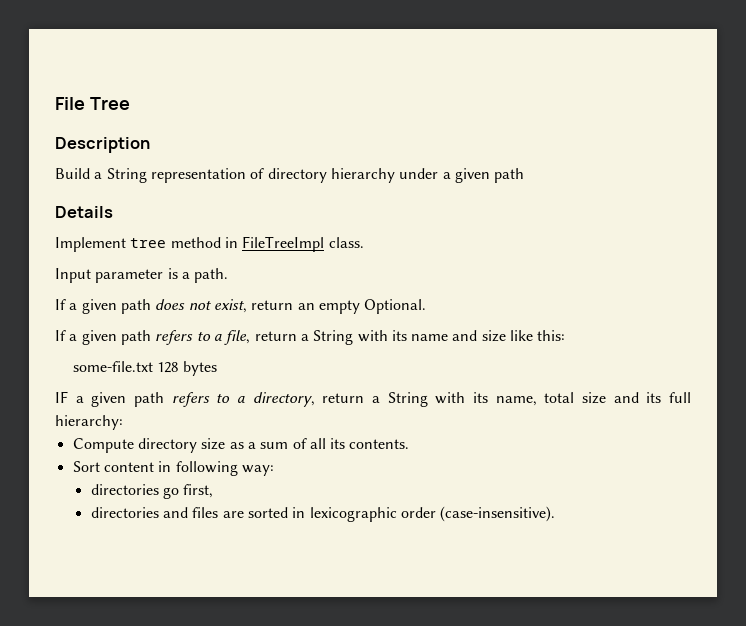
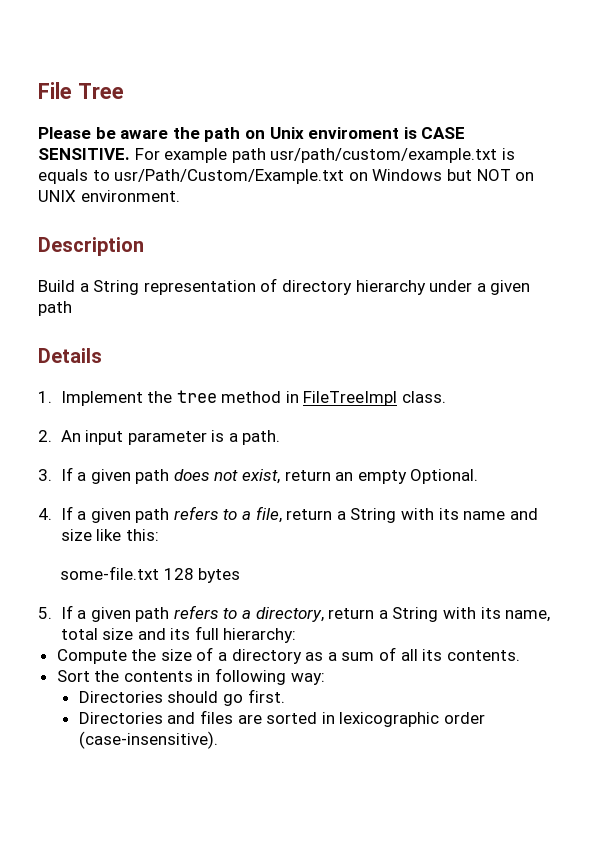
(130, 103) none -> [38,127,466,142] [38,148,515,163] [38,169,535,184] [38,190,180,202] // Please be aware the path on Unix enviroment is CASE SENSITIVE. For example path usr/path/custom/example.txt is equals to usr/Path/Custom/Example.txt on Windows but NOT on UNIX environment.
[55,237,126,252] Implement -> [38,391,173,406] 1. Implement the
[55,268,91,283] Input -> [38,430,124,445] 2. An input
(229, 275) none -> [38,469,52,481] 3.
(427, 306) none -> [38,508,52,520] 4.
[55,391,68,403] IF -> [38,605,73,619] 5. If
[137,438,226,453] directory size -> [131,647,302,664] the size of a directory
[103,462,154,472] content -> [94,670,193,682] the contents
[90,484,214,499] [90,507,159,518] directories go first, // directories -> [78,689,285,706] [78,712,163,724] Directories should go first. // Directories

